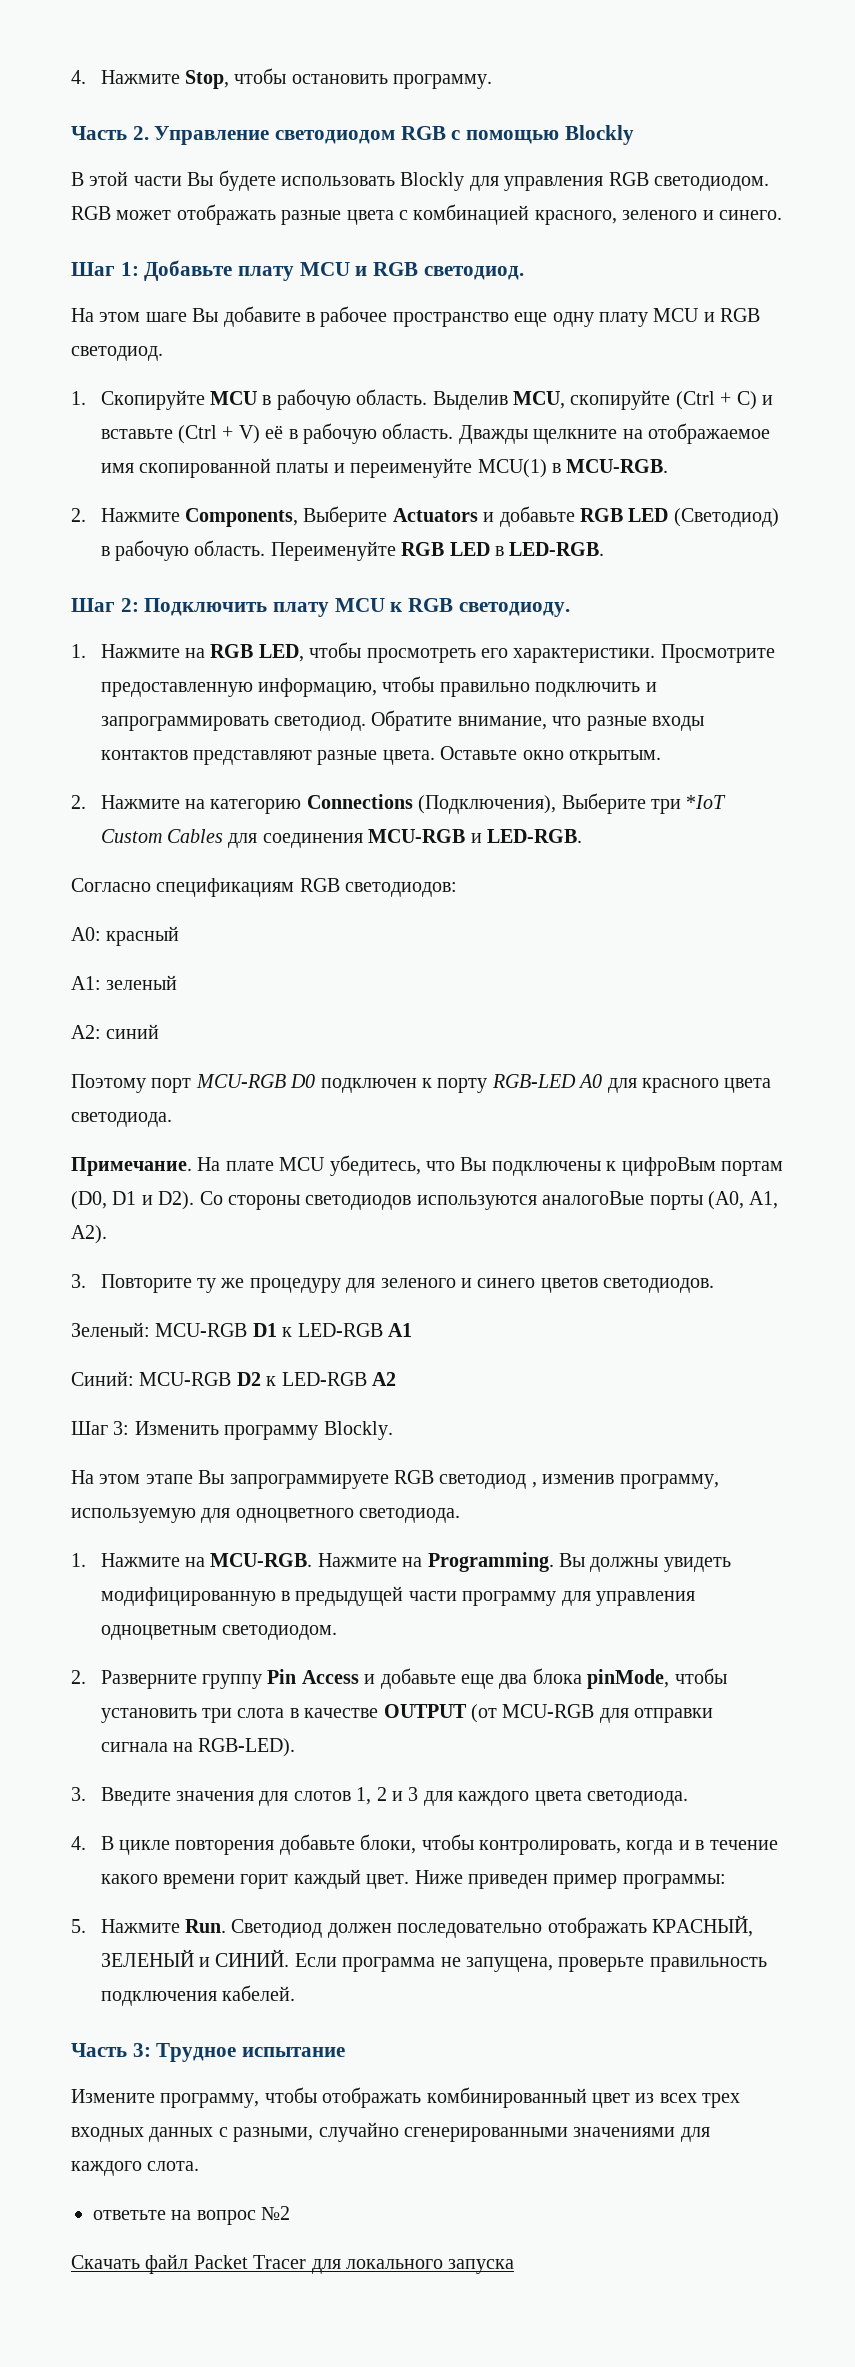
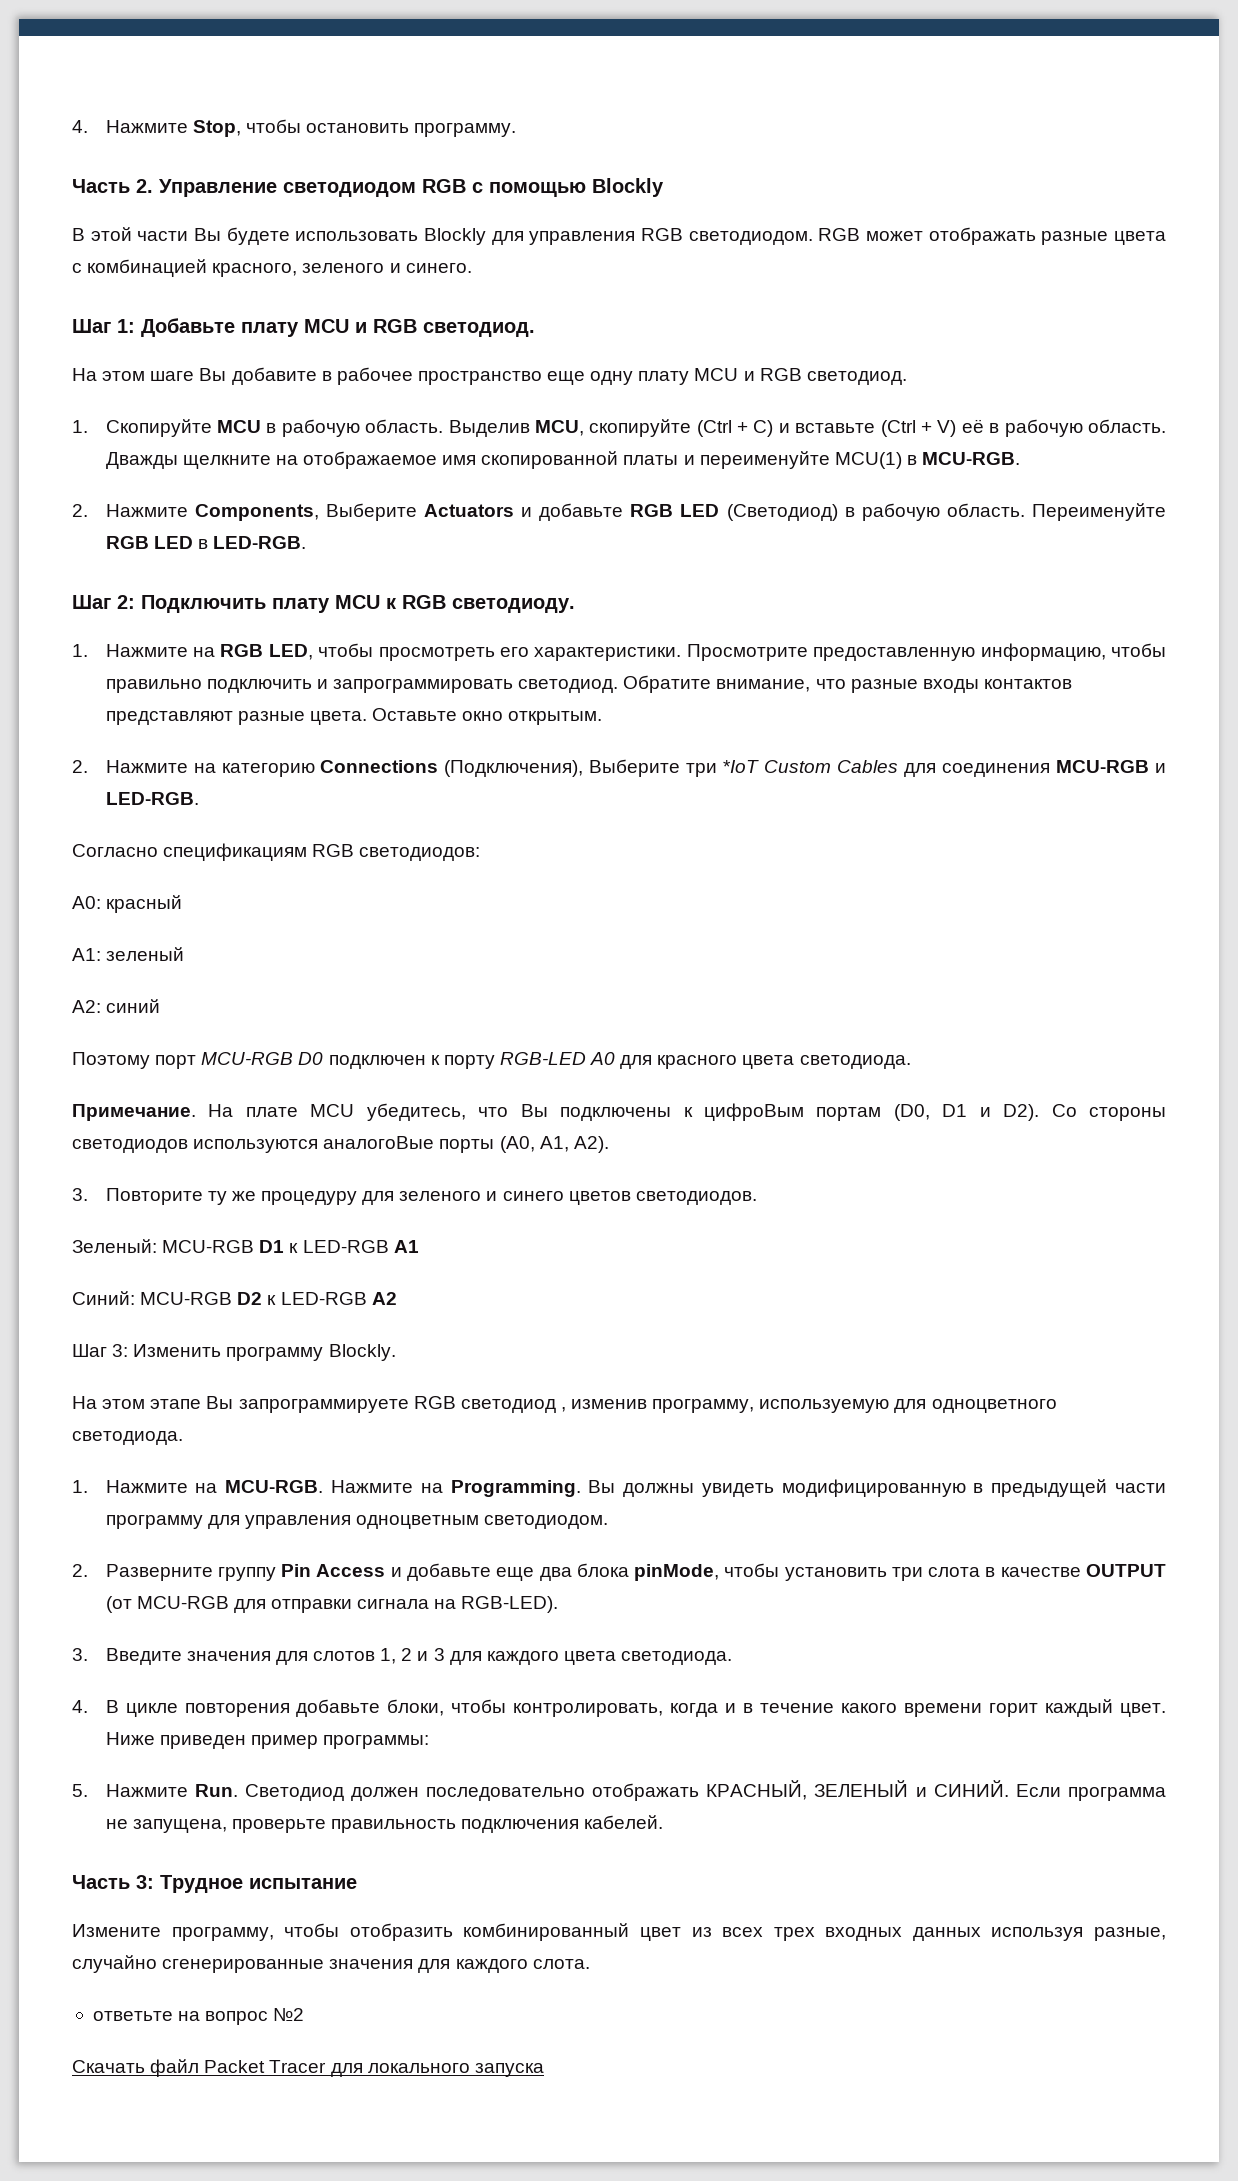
[322,2087,422,2108] отображать -> [349,1923,453,1941] отобразить
[218,2122,676,2142] с разными, случайно сгенерированными значениями -> [991,1927,1167,1941] [72,1955,414,1973] используя разные, случайно сгенерированные значения

